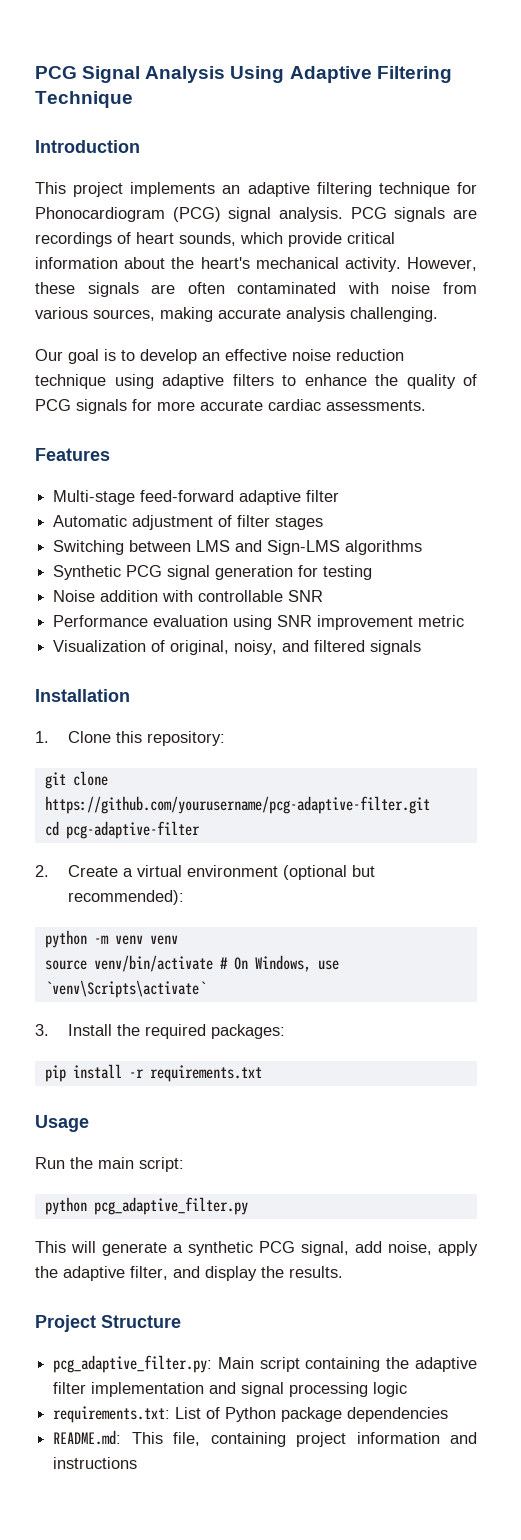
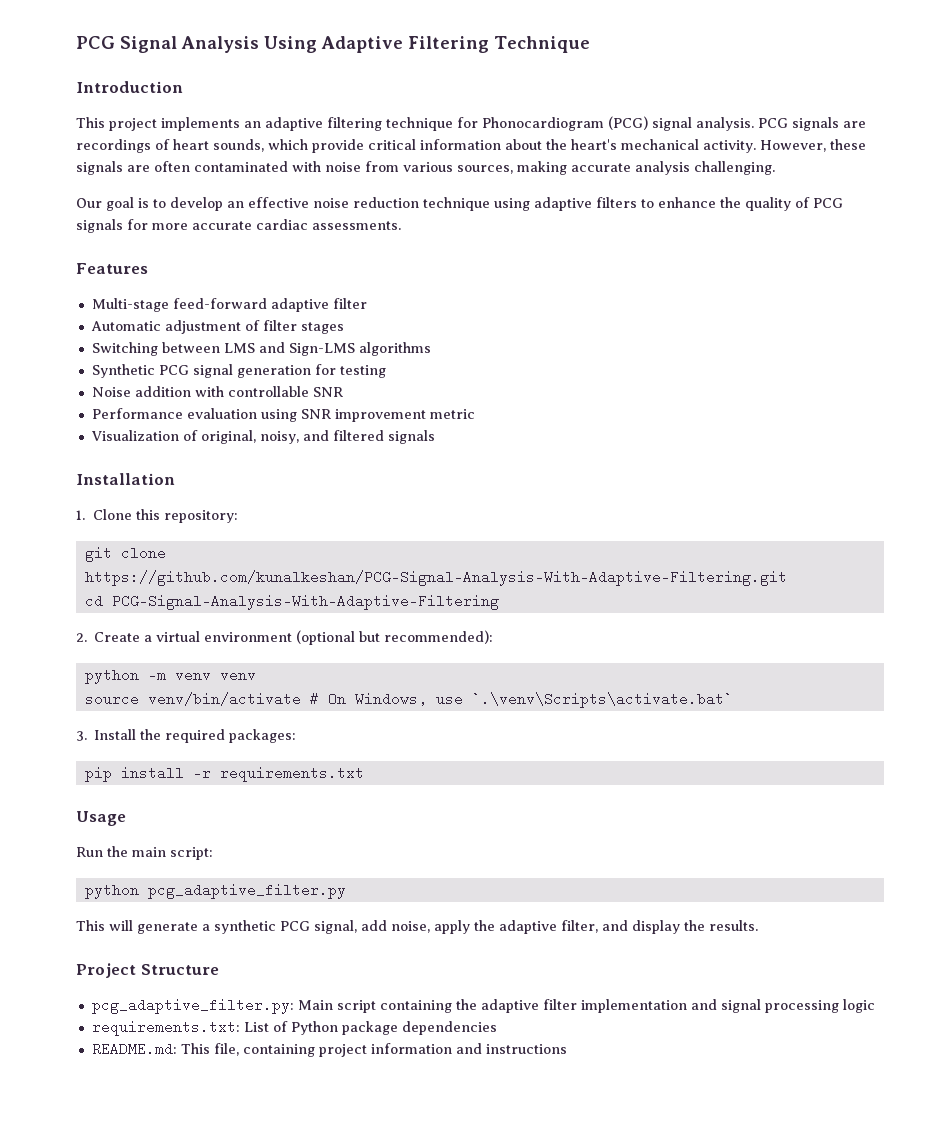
[44,796,430,814] https://github.com/yourusername/pcg-adaptive-filter.git -> [84,570,787,586] https://github.com/kunalkeshan/PCG-Signal-Analysis-With-Adaptive-Filtering.git
[65,821,200,839] pcg-adaptive-filter -> [111,594,499,610] PCG-Signal-Analysis-With-Adaptive-Filtering
[44,980,206,998] `venv\Scripts\activate` -> [471,692,733,708] `.\venv\Scripts\activate.bat`

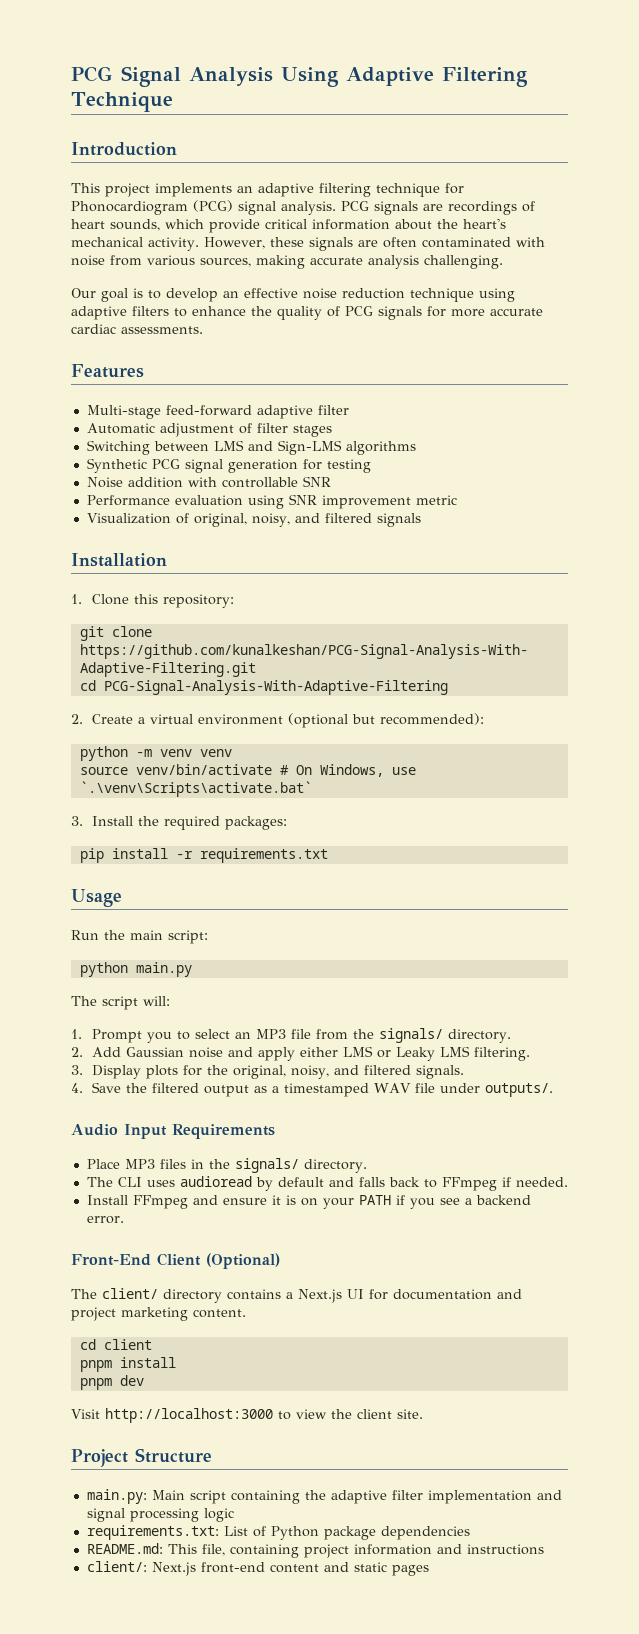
[147,883,346,899] [76,920,758,934] pcg_adaptive_filter.py // This will generate a synthetic PCG signal, add noise, apply the adaptive filter, and display the results. -> [135,962,192,977] [71,996,170,1010] [71,1028,511,1043] [71,1046,530,1061] [71,1065,464,1079] [71,1082,553,1097] [71,1124,275,1139] [86,1158,367,1173] [86,1176,568,1191] [86,1195,531,1209] [86,1216,124,1224] [71,1253,280,1269] [71,1288,522,1303] [71,1307,246,1321] [79,1339,152,1350] [79,1357,176,1372] [79,1375,144,1390] [71,1408,423,1423] main.py // The script will: // 1. Prompt you to select an MP3 file from the signals/ directory. // 2. Add Gaussian noise and apply either LMS or Leaky LMS filtering. // 3. Display plots for the original, noisy, and filtered signals. // 4. Save the filtered output as a timestamped WAV file under outputs/. // Audio Input Requirements // Place MP3 files in the signals/ directory. // The CLI uses audioread by default and falls back to FFmpeg if needed. // Install FFmpeg and ensure it is on your PATH if you see a backend error. // Front-End Client (Optional) // The client/ directory contains a Next.js UI for documentation and project marketing content. // cd client // pnpm install // pnpm dev // Visit http://localhost:3000 to view the client site.
[91,998,294,1014] pcg_adaptive_filter.py: -> [86,1489,147,1504] main.py:
(567, 1049) none -> [86,1561,429,1576] // client/: Next.js front-end content and static pages

